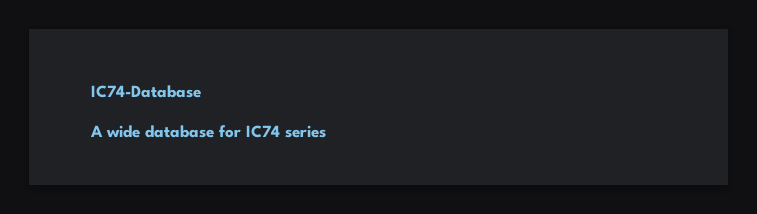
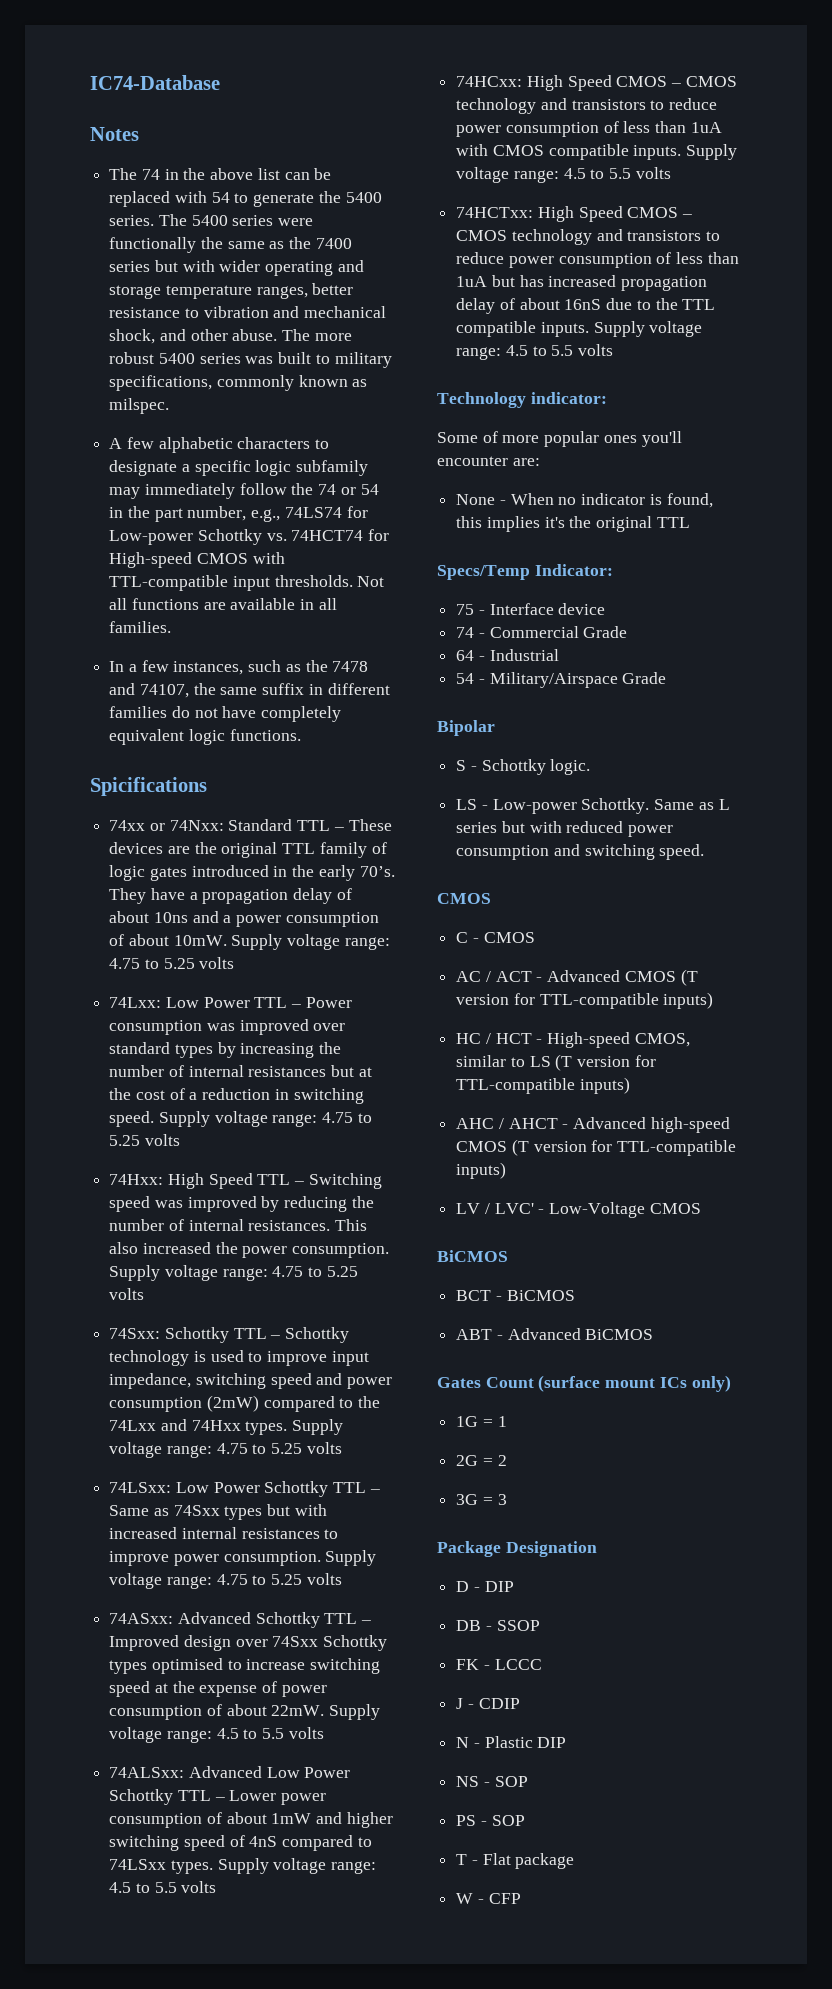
[90,125,326,138] A wide database for IC74 series -> [90,127,139,141] [109,168,332,180] [109,191,382,207] [109,214,314,226] [109,237,352,253] [109,260,364,276] [109,283,354,299] [109,306,387,318] [109,329,352,344] [109,352,392,368] [109,375,368,391] [109,398,170,414] [109,437,330,453] [109,460,369,476] [109,483,379,499] [109,506,368,522] [109,529,390,545] [109,552,285,568] [109,575,385,591] [109,598,337,610] [109,621,172,633] [109,660,369,675] [109,683,390,698] [109,706,342,722] [109,729,301,745] [90,777,207,796] [109,819,392,831] [109,842,387,858] [109,865,395,881] [109,888,352,904] [109,911,379,927] [109,934,390,950] [109,957,235,969] [109,997,352,1008] [109,1019,346,1035] [109,1042,342,1058] [109,1065,372,1077] [109,1088,364,1104] [109,1111,372,1127] [109,1134,180,1146] [109,1173,382,1189] [109,1196,374,1212] [109,1219,368,1231] [109,1242,390,1258] [109,1265,358,1281] [109,1288,145,1300] [109,1327,350,1343] [109,1350,369,1366] [109,1373,393,1389] [109,1395,381,1412] [109,1419,344,1435] [109,1442,342,1458] [109,1481,380,1497] [109,1504,327,1520] [109,1527,339,1539] [109,1550,377,1566] [109,1573,342,1589] [109,1612,372,1628] [109,1635,388,1651] [109,1658,381,1674] [109,1681,327,1697] [109,1704,381,1720] [109,1727,324,1743] [109,1766,351,1778] [109,1789,327,1805] [109,1812,393,1828] [109,1835,372,1851] [109,1858,377,1874] [109,1881,217,1893] [456,75,737,91] [456,98,718,114] [456,121,722,137] [456,144,738,160] [456,167,671,183] [456,206,693,222] [456,229,721,245] [456,252,739,268] [456,275,708,291] [456,298,716,314] [456,321,703,337] [456,344,614,360] [437,392,607,408] [437,431,682,447] [437,456,540,466] [456,493,713,508] [456,516,690,532] [437,564,613,580] [456,603,606,615] [456,626,628,638] [456,649,559,661] [456,672,667,688] [437,720,495,736] [456,759,591,775] [456,798,730,814] [456,821,674,837] [456,844,705,860] [437,893,491,904] [456,932,535,943] [456,969,698,986] [456,992,714,1009] [456,1032,690,1048] [456,1054,656,1071] [456,1077,630,1094] [456,1117,730,1133] [456,1139,737,1156] [456,1162,507,1179] [456,1202,701,1218] [437,1250,508,1262] [456,1290,575,1301] [456,1328,654,1340] [437,1375,731,1392] [456,1416,507,1427] [456,1455,507,1466] [456,1494,507,1505] [437,1541,597,1557] [456,1581,514,1592] [456,1620,540,1631] [456,1659,542,1670] [456,1698,520,1709] [456,1736,567,1748] [456,1776,528,1787] [456,1815,525,1826] [456,1853,575,1869] [456,1893,521,1904] Notes // The 74 in the above list can be replaced with 54 to generate the 5400 series. The 5400 series were functionally the same as the 7400 series but with wider operating and storage temperature ranges, better resistance to vibration and mechanical shock, and other abuse. The more robust 5400 series was built to military specifications, commonly known as milspec. // A few alphabetic characters to designate a specific logic subfamily may immediately follow the 74 or 54 in the part number, e.g., 74LS74 for Low-power Schottky vs. 74HCT74 for High-speed CMOS with TTL-compatible input thresholds. Not all functions are available in all families. // In a few instances, such as the 7478 and 74107, the same suffix in different families do not have completely equivalent logic functions. // Spicifications // 74xx or 74Nxx: Standard TTL – These devices are the original TTL family of logic gates introduced in the early 70’s. They have a propagation delay of about 10ns and a power consumption of about 10mW. Supply voltage range: 4.75 to 5.25 volts // 74Lxx: Low Power TTL – Power consumption was improved over standard types by increasing the number of internal resistances but at the cost of a reduction in switching speed. Supply voltage range: 4.75 to 5.25 volts // 74Hxx: High Speed TTL – Switching speed was improved by reducing the number of internal resistances. This also increased the power consumption. Supply voltage range: 4.75 to 5.25 volts // 74Sxx: Schottky TTL – Schottky technology is used to improve input impedance, switching speed and power consumption (2mW) compared to the 74Lxx and 74Hxx types. Supply voltage range: 4.75 to 5.25 volts // 74LSxx: Low Power Schottky TTL – Same as 74Sxx types but with increased internal resistances to improve power consumption. Supply voltage range: 4.75 to 5.25 volts // 74ASxx: Advanced Schottky TTL – Improved design over 74Sxx Schottky types optimised to increase switching speed at the expense of power consumption of about 22mW. Supply voltage range: 4.5 to 5.5 volts // 74ALSxx: Advanced Low Power Schottky TTL – Lower power consumption of about 1mW and higher switching speed of 4nS compared to 74LSxx types. Supply voltage range: 4.5 to 5.5 volts // 74HCxx: High Speed CMOS – CMOS technology and transistors to reduce power consumption of less than 1uA with CMOS compatible inputs. Supply voltage range: 4.5 to 5.5 volts // 74HCTxx: High Speed CMOS – CMOS technology and transistors to reduce power consumption of less than 1uA but has increased propagation delay of about 16nS due to the TTL compatible inputs. Supply voltage range: 4.5 to 5.5 volts // Technology indicator: // Some of more popular ones you'll encounter are: // None - When no indicator is found, this implies it's the original TTL // Specs/Temp Indicator: // 75 - Interface device // 74 - Commercial Grade // 64 - Industrial // 54 - Military/Airspace Grade // Bipolar // S - Schottky logic. // LS - Low-power Schottky. Same as L series but with reduced power consumption and switching speed. // CMOS // C - CMOS // AC / ACT - Advanced CMOS (T version for TTL-compatible inputs) // HC / HCT - High-speed CMOS, similar to LS (T version for TTL-compatible inputs) // AHC / AHCT - Advanced high-speed CMOS (T version for TTL-compatible inputs) // LV / LVC' - Low-Voltage CMOS // BiCMOS // BCT - BiCMOS // ABT - Advanced BiCMOS // Gates Count (surface mount ICs only) // 1G = 1 // 2G = 2 // 3G = 3 // Package Designation // D - DIP // DB - SSOP // FK - LCCC // J - CDIP // N - Plastic DIP // NS - SOP // PS - SOP // T - Flat package // W - CFP

